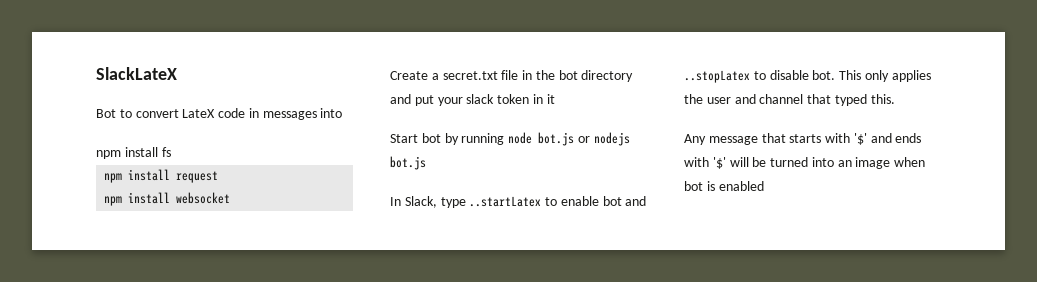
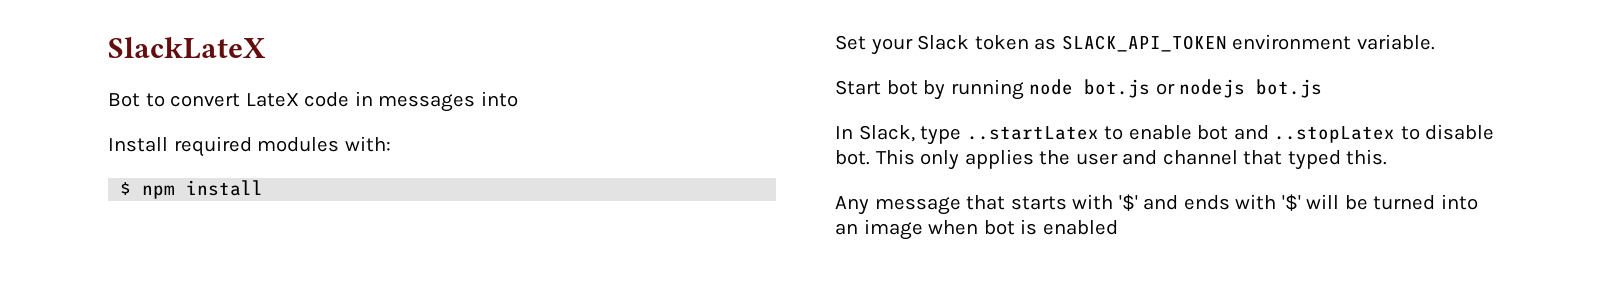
[96,147,171,159] [104,169,219,183] [104,192,231,206] [390,70,634,82] [390,94,555,106] npm install fs // npm install request // npm install websocket // Create a secret.txt file in the bot directory and put your slack token in it -> [108,136,391,157] [120,180,264,199] [835,34,1435,55] Install required modules with: // $ npm install // Set your Slack token as SLACK_API_TOKEN environment variable.

